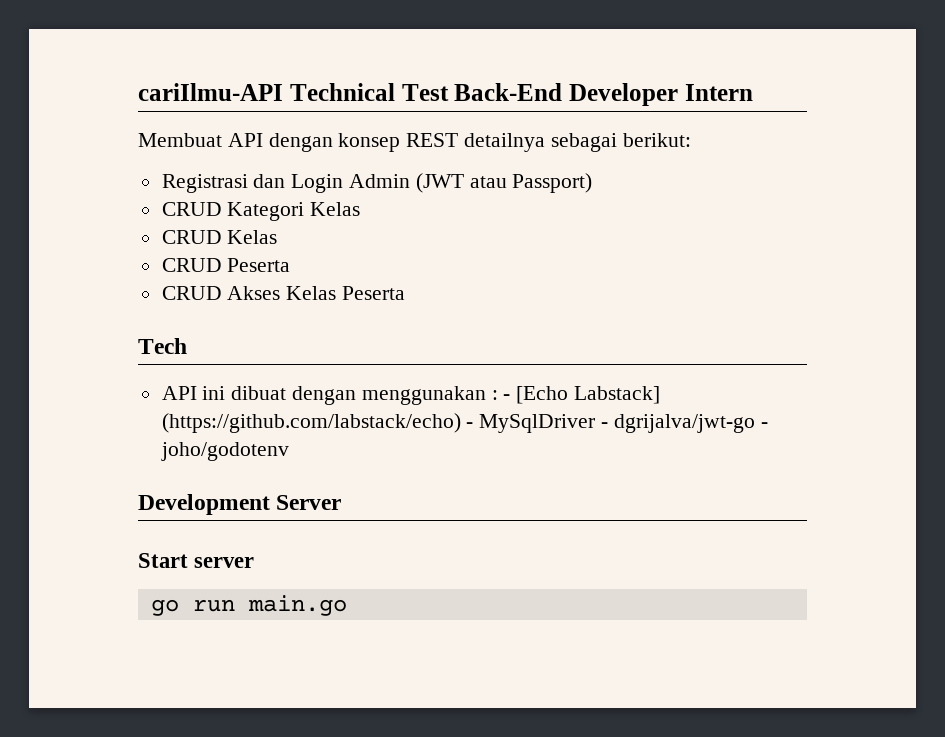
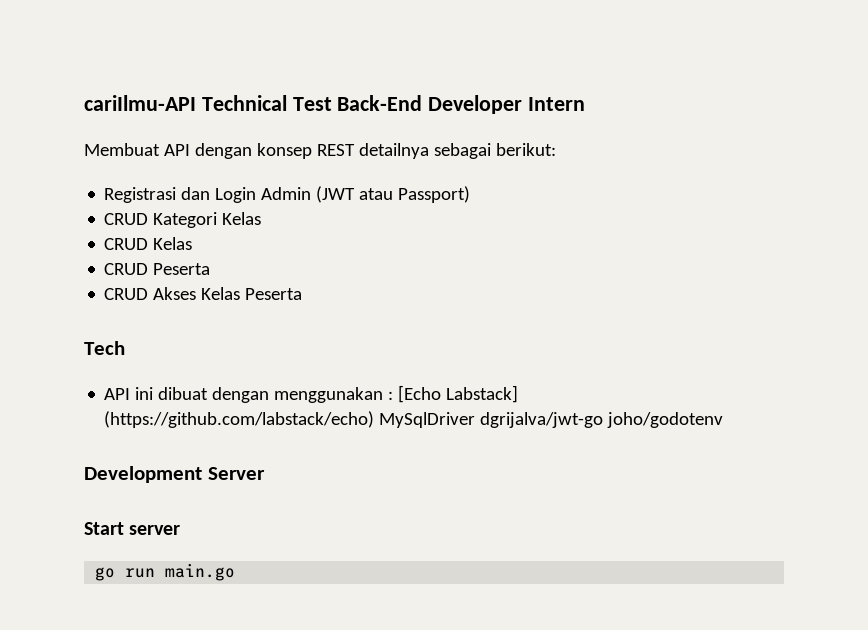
[503,394,511,400] - -> (394, 395) none
[466,414,768,433] - MySqlDriver - dgrijalva/jwt-go - -> [379,412,604,428] MySqlDriver dgrijalva/jwt-go

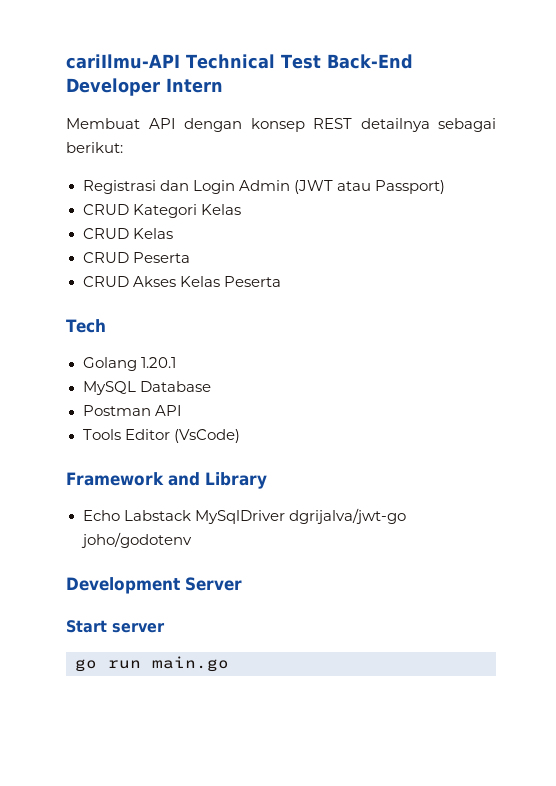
[104,385,519,403] [104,411,375,428] API ini dibuat dengan menggunakan : [Echo Labstack] (https://github.com/labstack/echo) -> [82,357,176,371] [82,381,211,395] [82,405,182,416] [82,429,240,443] [66,472,267,489] [82,510,191,521] Golang 1.20.1 // MySQL Database // Postman API // Tools Editor (VsCode) // Framework and Library // Echo Labstack

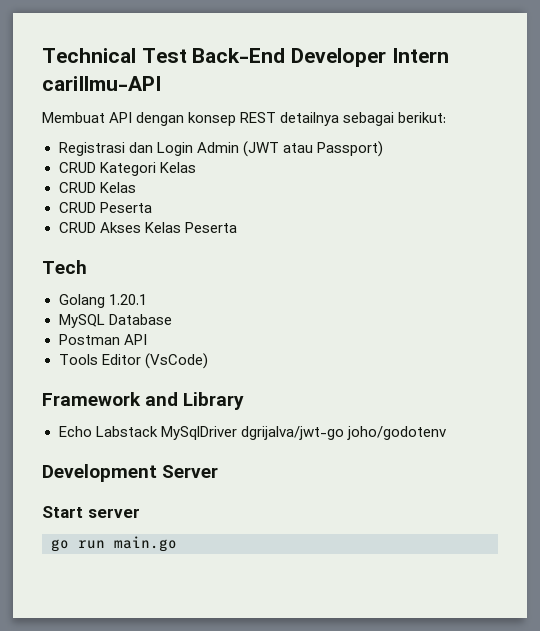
[66,54,180,69] cariIlmu-API -> (42, 55) none
(223, 85) none -> [42,76,161,91] cariIlmu-API

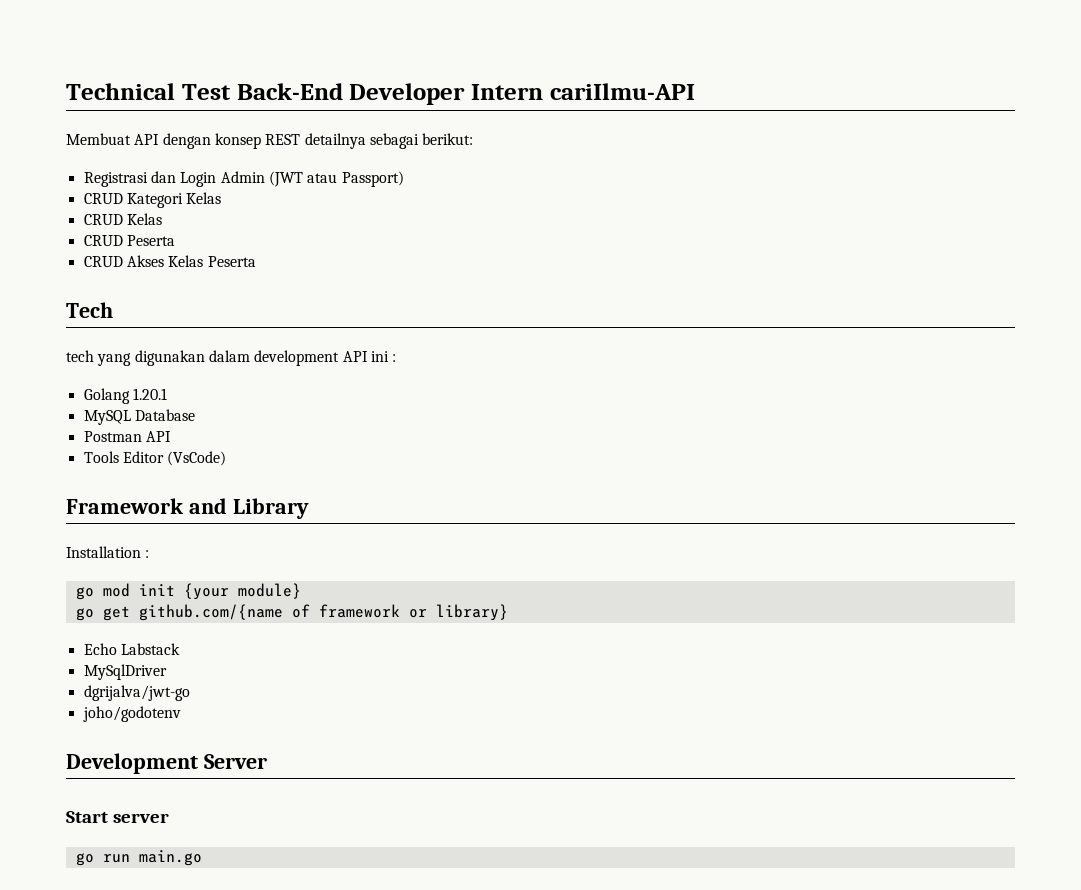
(87, 267) none -> [66,350,397,366] // tech yang digunakan dalam development API ini :
(245, 401) none -> [66,546,150,558] [75,583,301,600] [75,604,508,621] // Installation : // go mod init {your module} // go get github.com/{name of framework or library}
(158, 431) none -> (180, 649) //
(237, 433) none -> (167, 672) //
(344, 433) none -> (190, 693) //

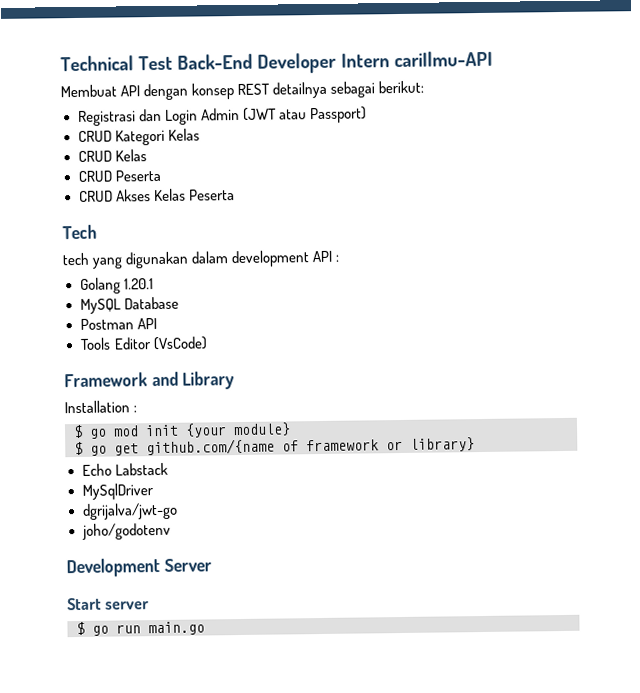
[370,351,389,362] ini -> (333, 256) none
(150, 554) none -> [73,424,83,439] $
(301, 591) none -> [74,441,83,456] $
(169, 818) none -> [76,621,85,636] $

